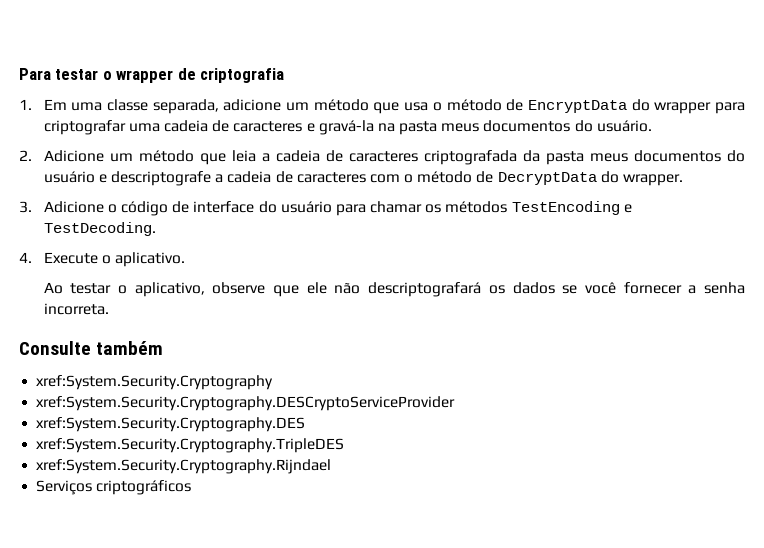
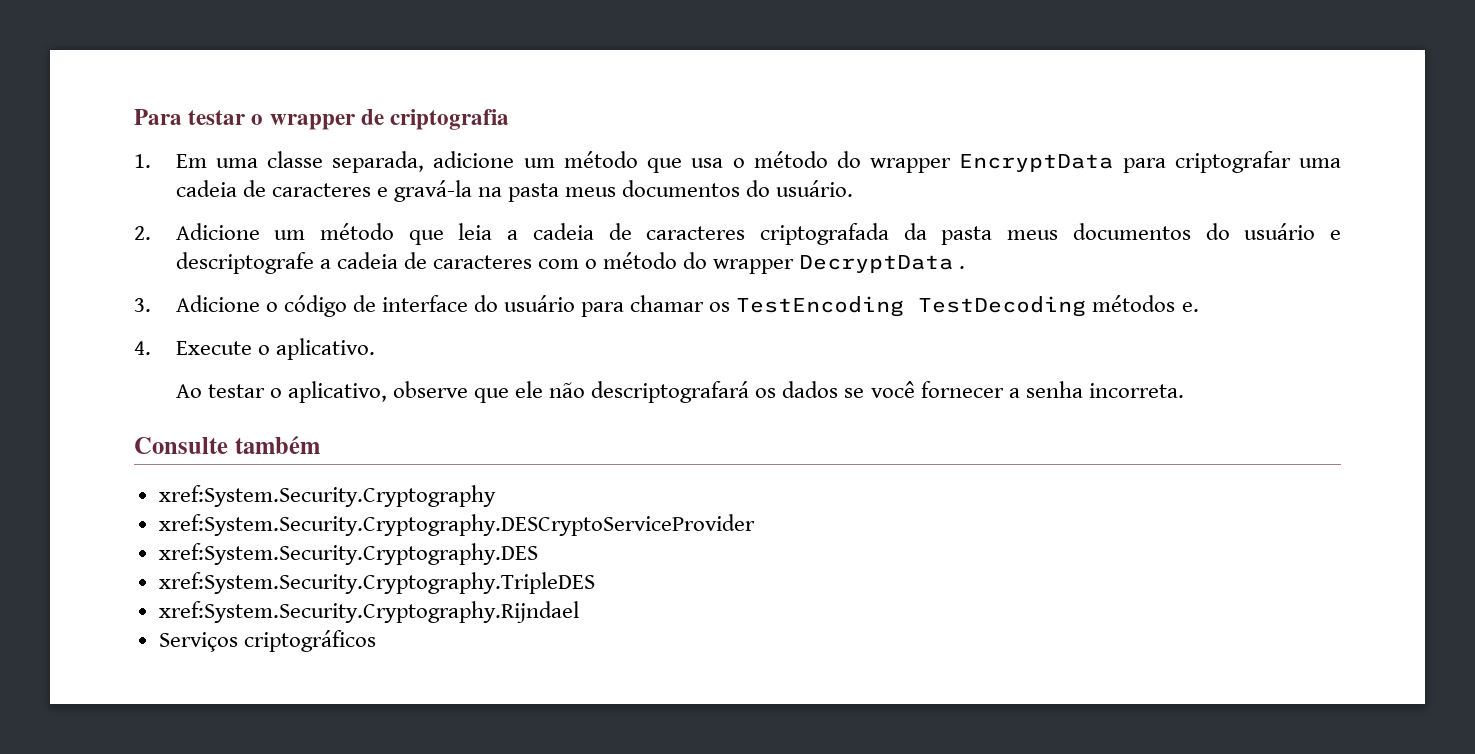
[506,99,712,114] de EncryptData do wrapper -> [836,151,1114,173] do wrapper EncryptData
[476,171,684,186] de DecryptData do wrapper. -> [683,252,966,274] do wrapper DecryptData .
[445,201,632,215] [43,222,156,236] métodos TestEncoding e TestDecoding. -> [736,295,1199,317] TestEncoding TestDecoding métodos e.

